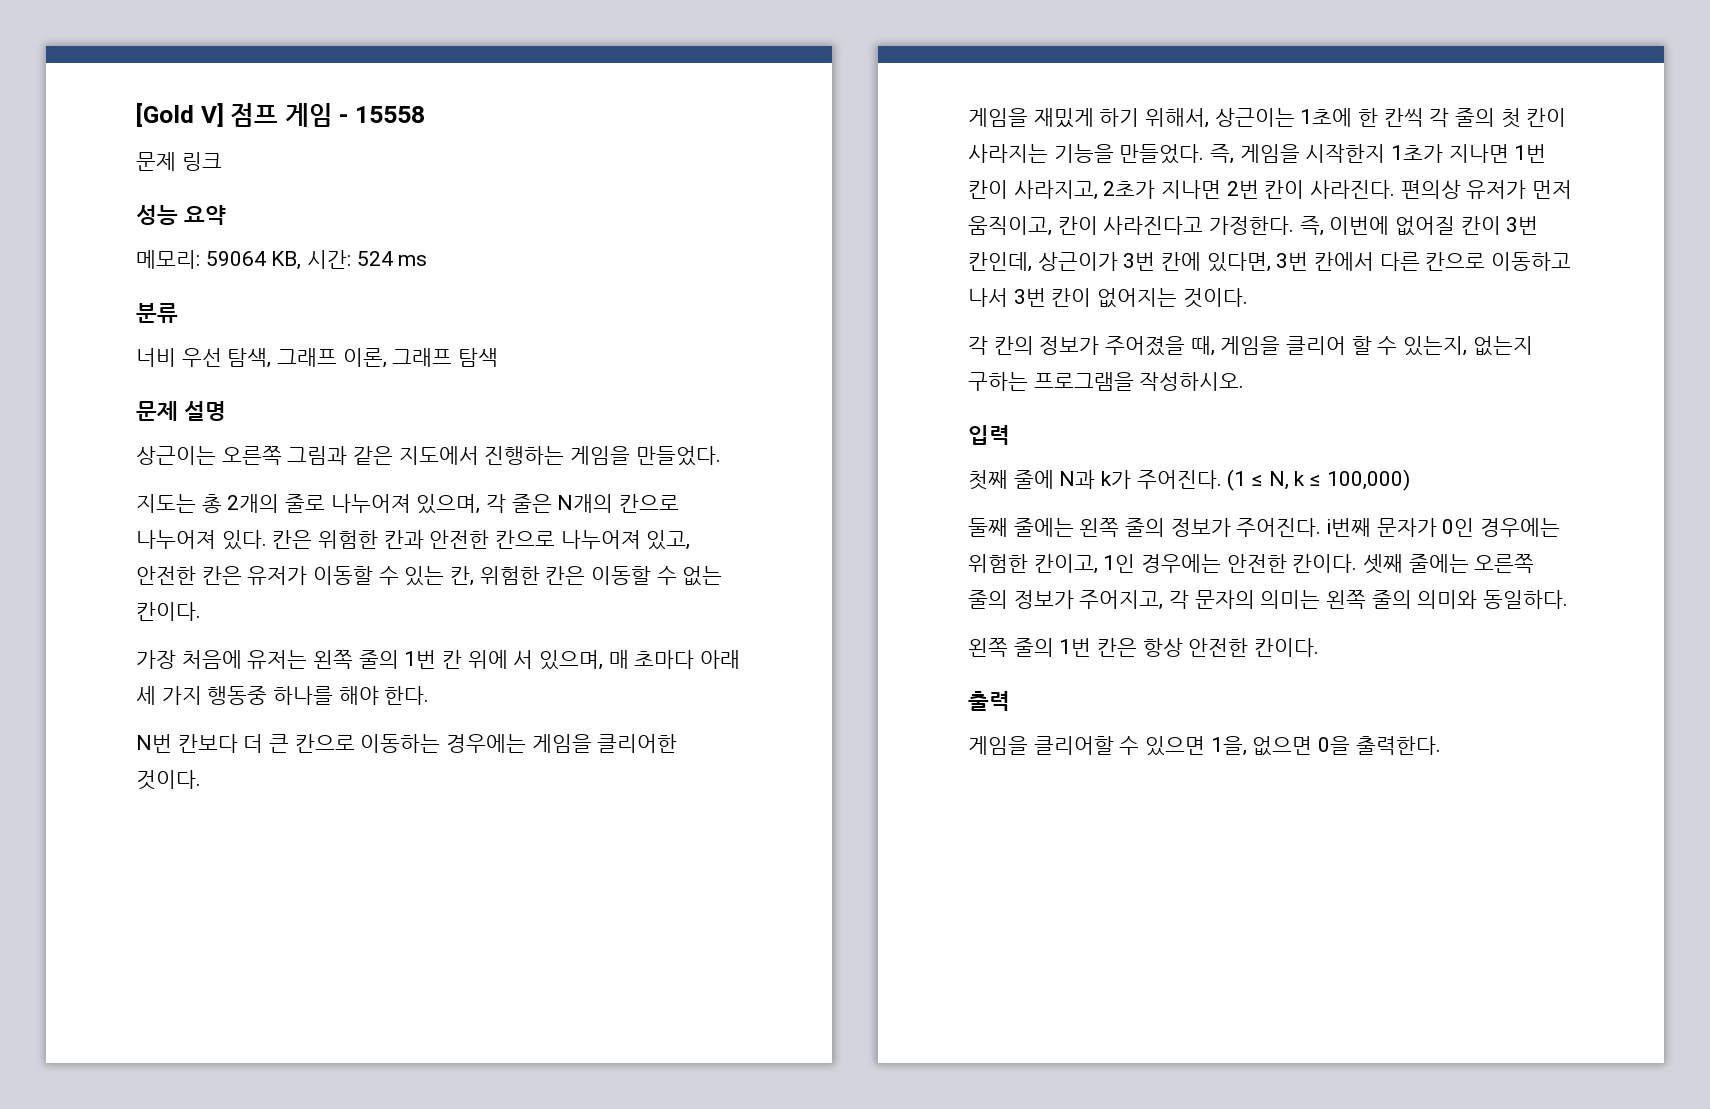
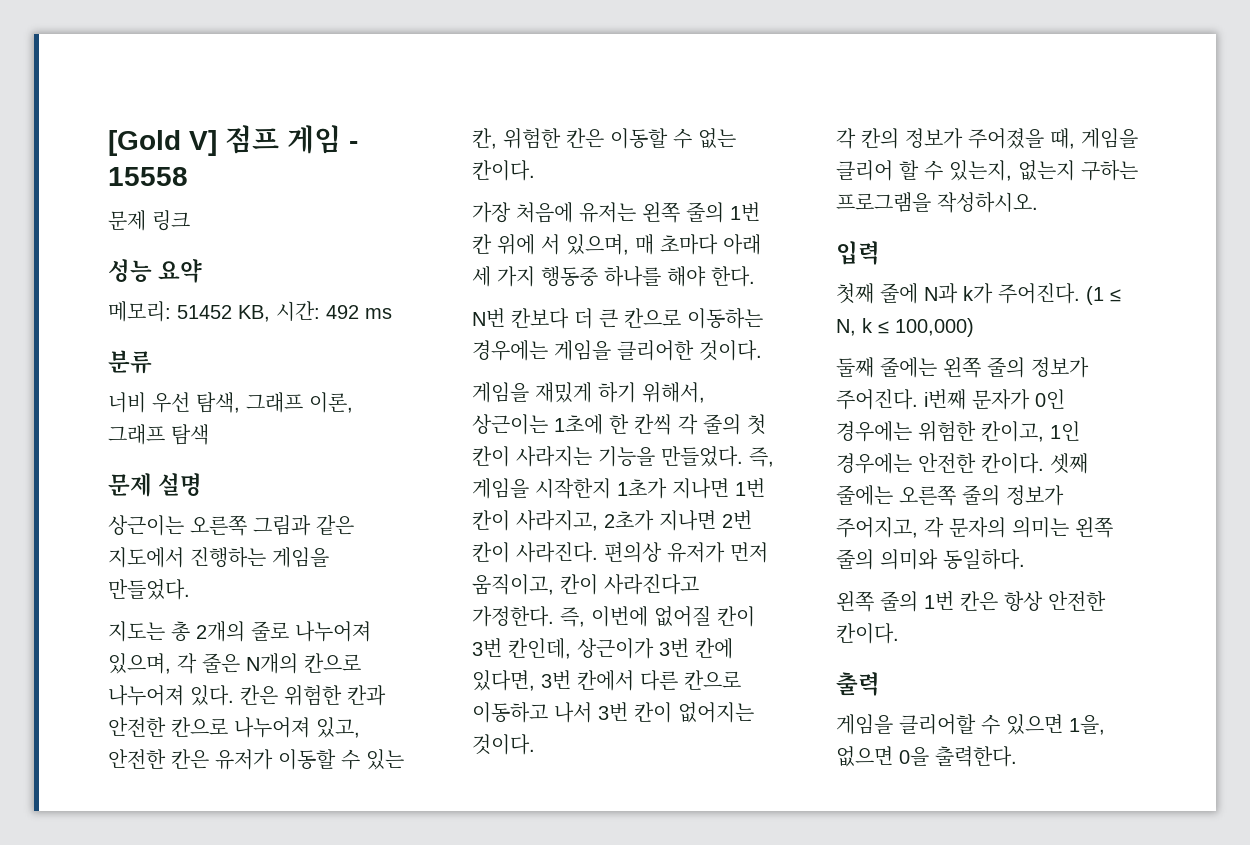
[205,251,266,266] 59064 -> [177,305,232,319] 51452
[356,251,393,266] 524 -> [326,305,359,319] 492

